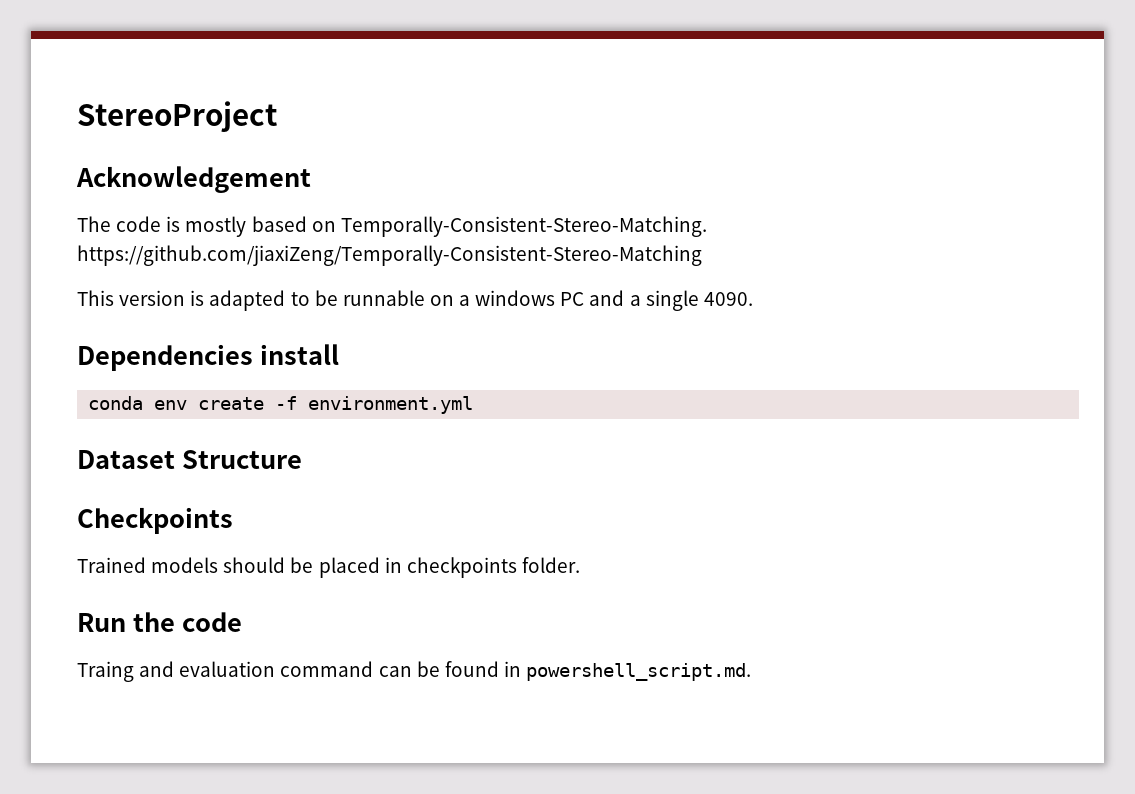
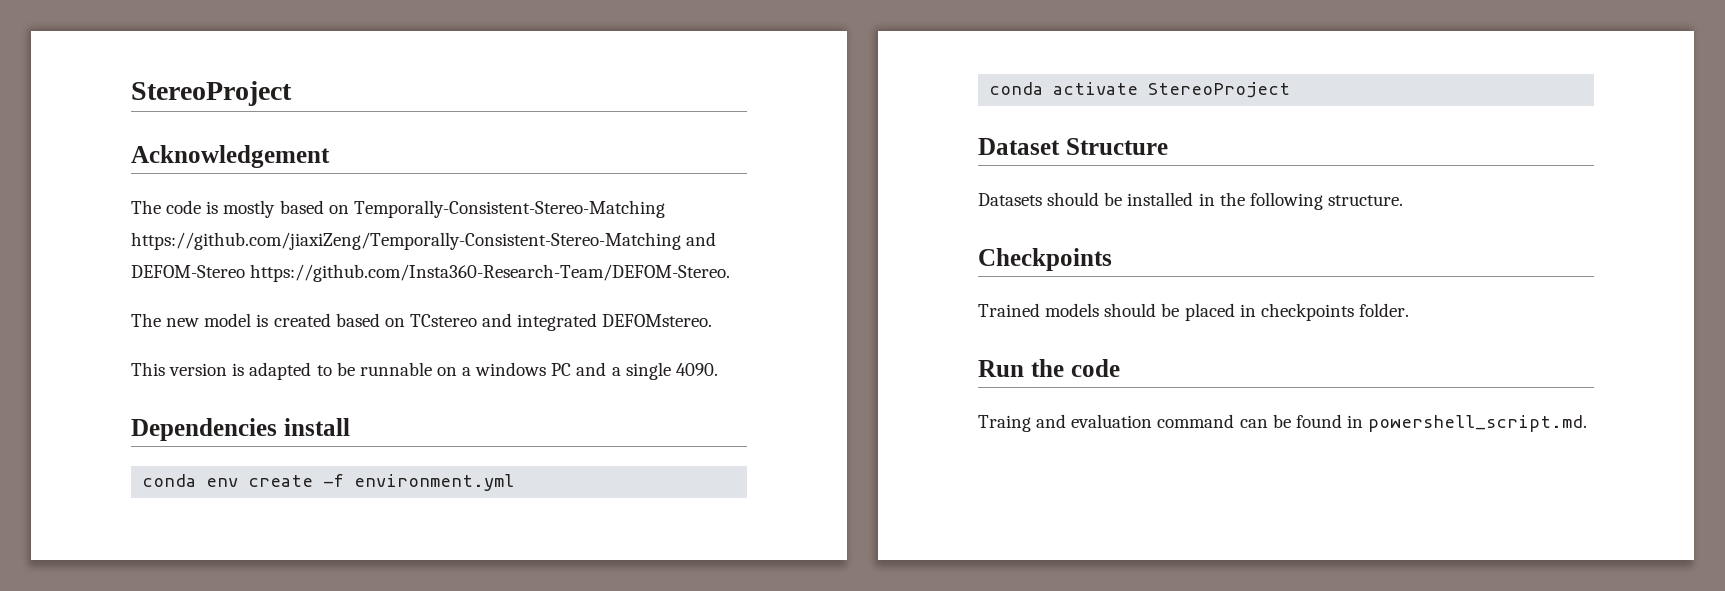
[340,216,707,237] Temporally-Consistent-Stereo-Matching. -> [353,200,665,218] Temporally-Consistent-Stereo-Matching
(702, 255) none -> [686,232,717,246] [131,264,731,282] [131,313,713,331] and DEFOM-Stereo https://github.com/Insta360-Research-Team/DEFOM-Stereo. // The new model is created based on TCstereo and integrated DEFOMstereo.
(474, 405) none -> [989,82,1291,98] // conda activate StereoProject
(302, 459) none -> [978,192,1403,210] // Datasets should be installed in the following structure.

